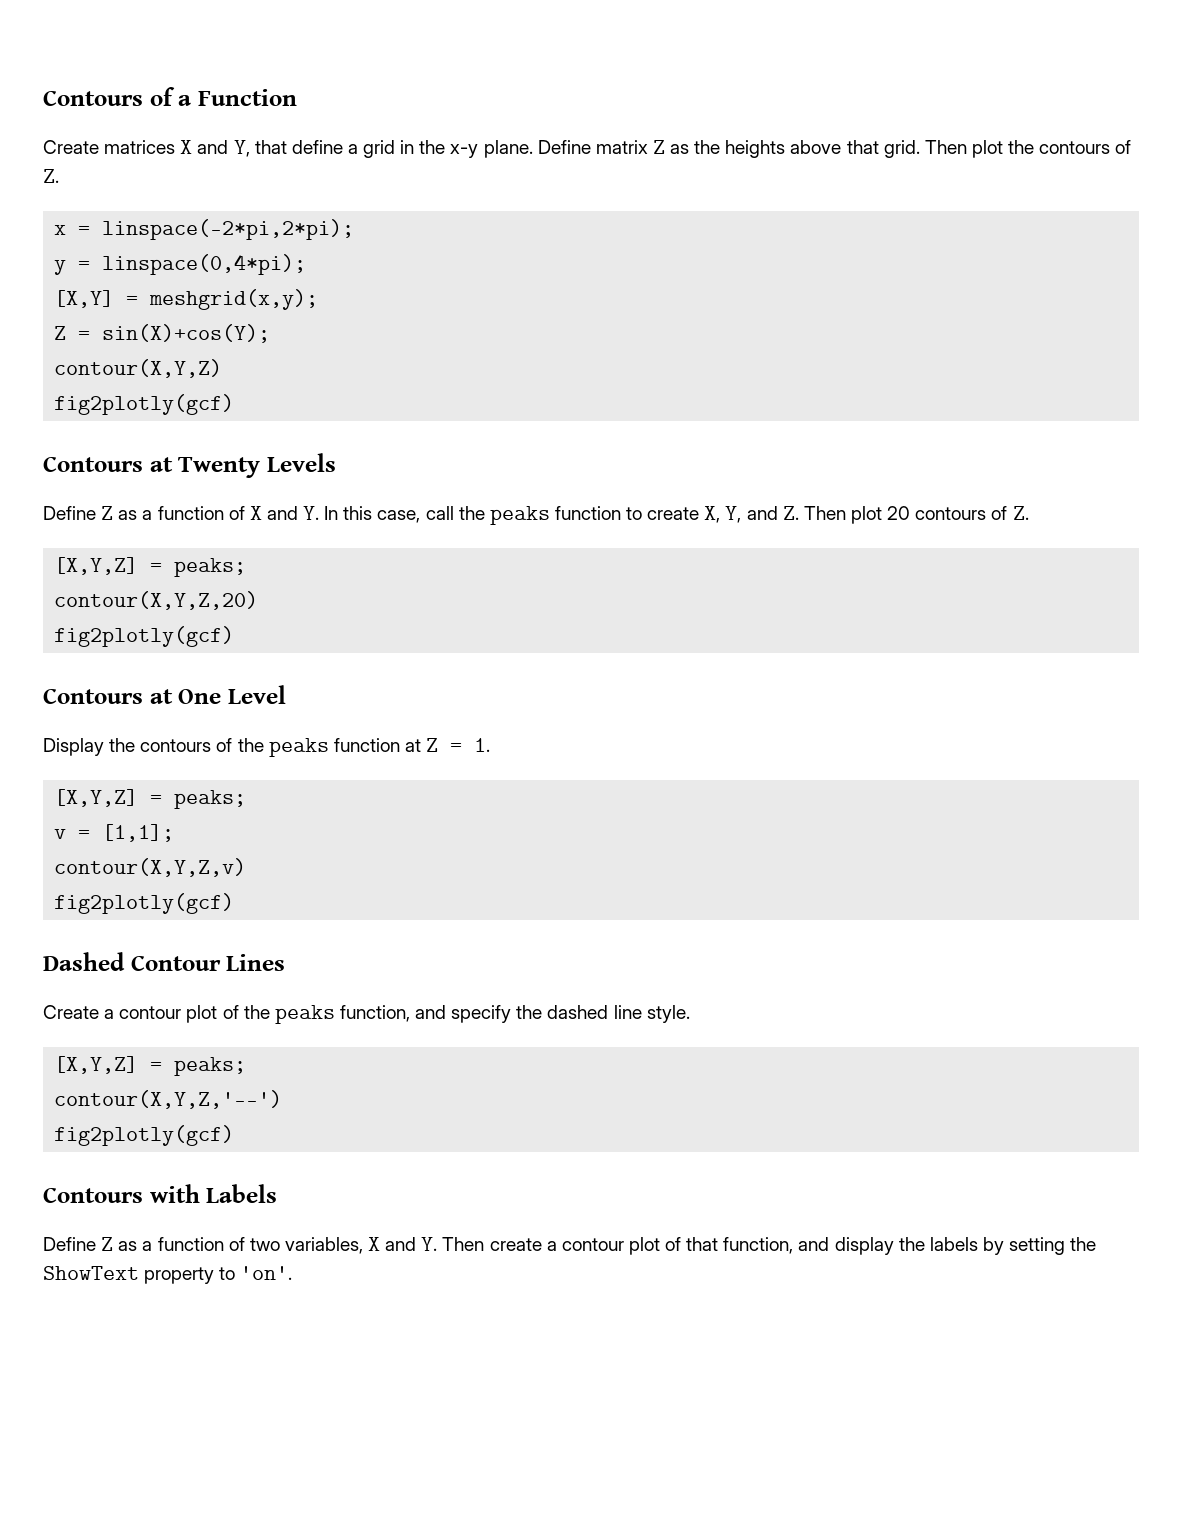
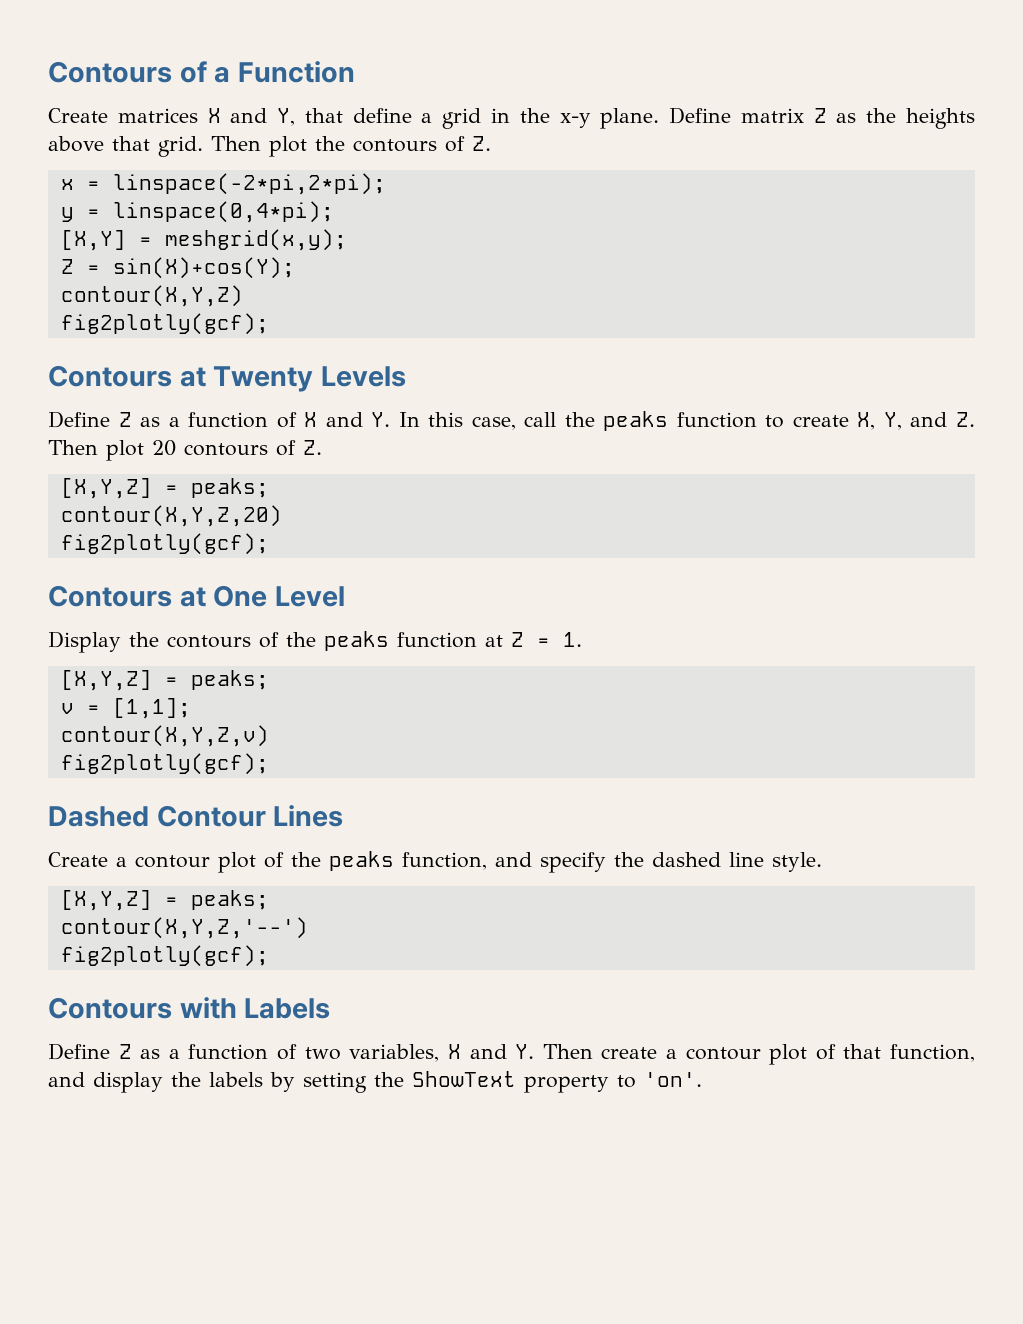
[54,394,235,415] fig2plotly(gcf) -> [60,313,269,335] fig2plotly(gcf);
[54,626,235,647] fig2plotly(gcf) -> [60,533,269,555] fig2plotly(gcf);
[54,893,235,914] fig2plotly(gcf) -> [60,753,269,775] fig2plotly(gcf);
[54,1125,235,1146] fig2plotly(gcf) -> [60,945,269,967] fig2plotly(gcf);

